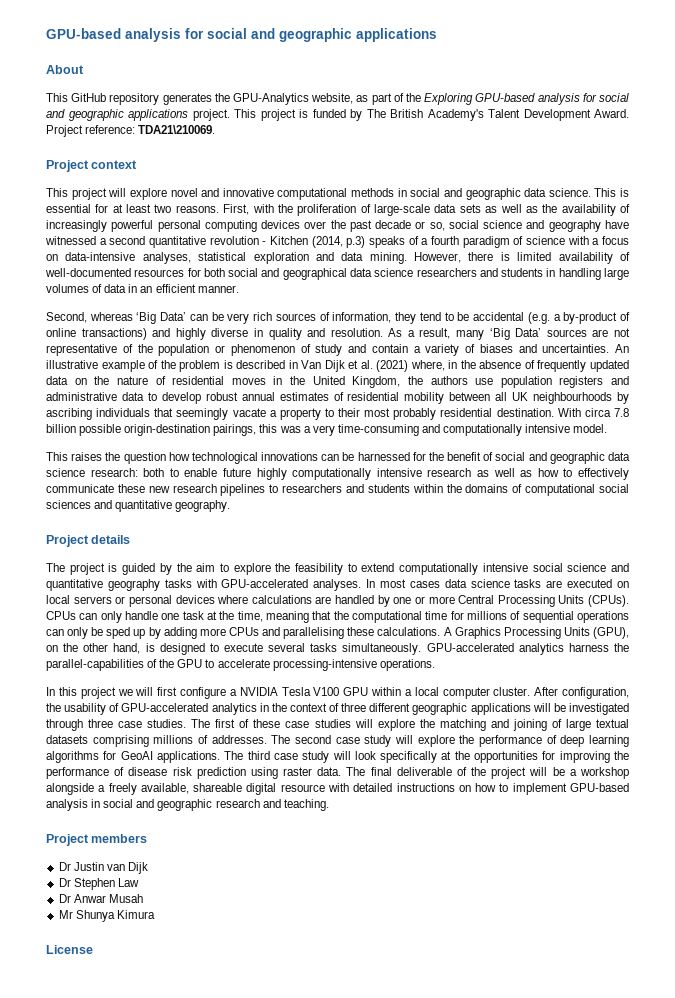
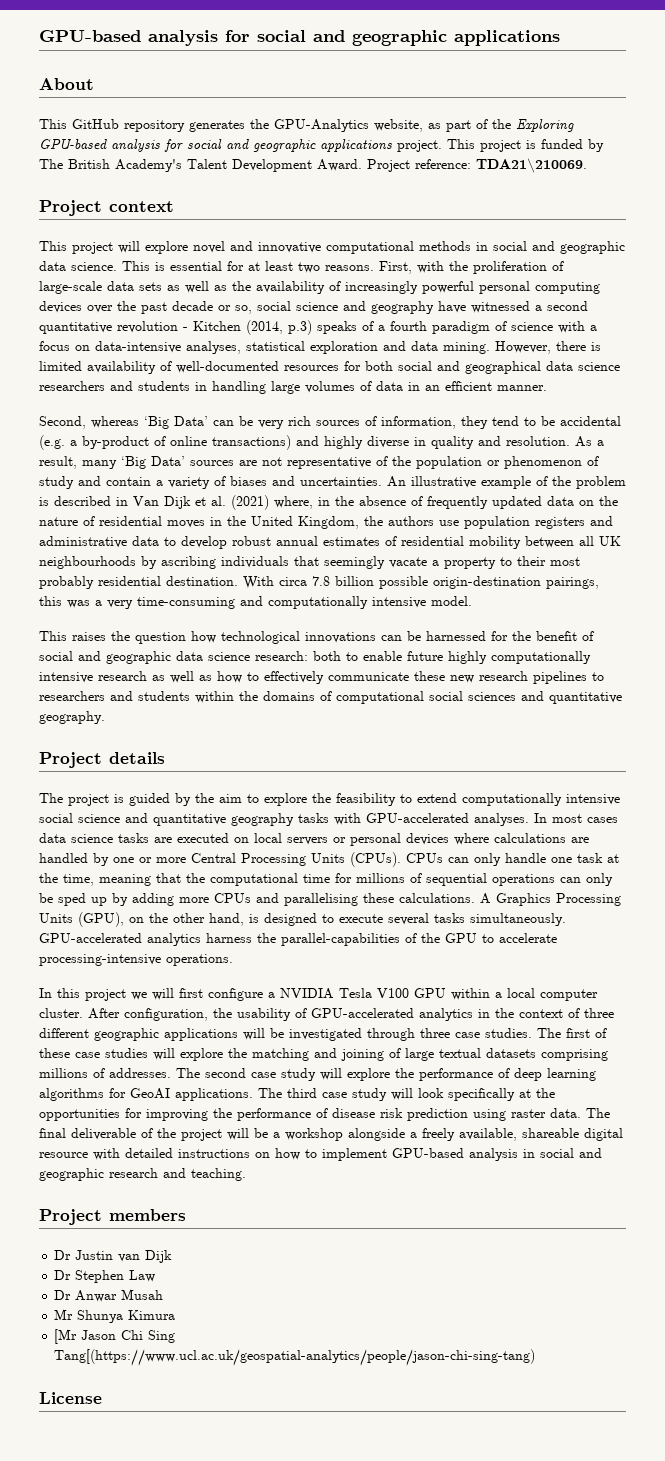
(155, 914) none -> [54,1329,176,1344] [54,1349,536,1366] // [Mr Jason Chi Sing Tang[(https://www.ucl.ac.uk/geospatial-analytics/people/jason-chi-sing-tang)

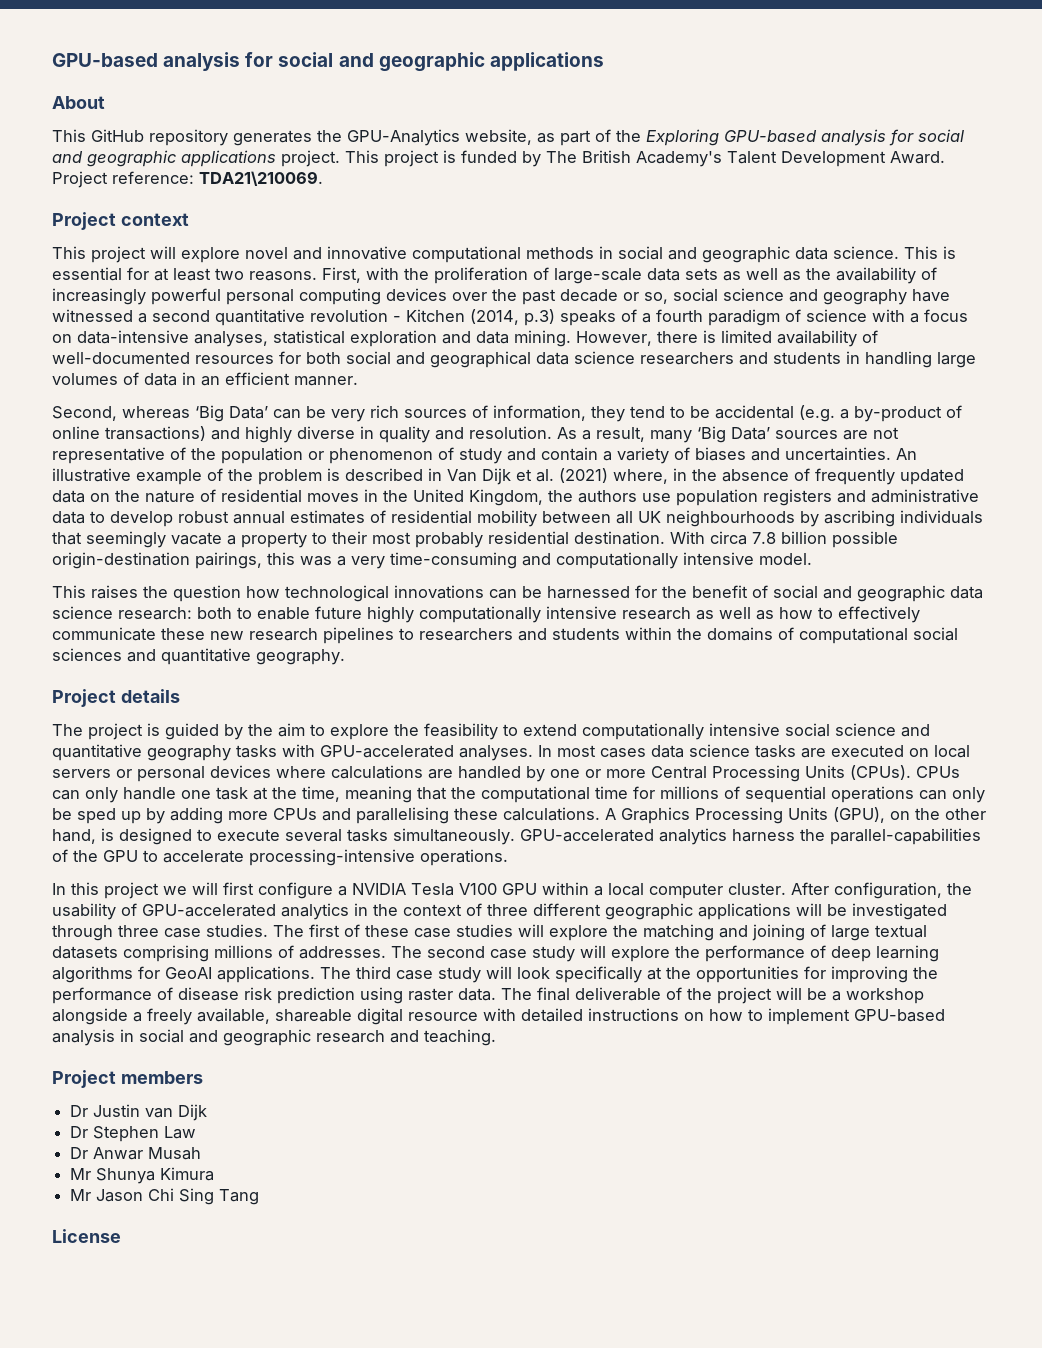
[54,1329,78,1344] [Mr -> [70,1189,92,1201] Mr
[54,1349,536,1366] Tang[(https://www.ucl.ac.uk/geospatial-analytics/people/jason-chi-sing-tang) -> [219,1189,260,1205] Tang

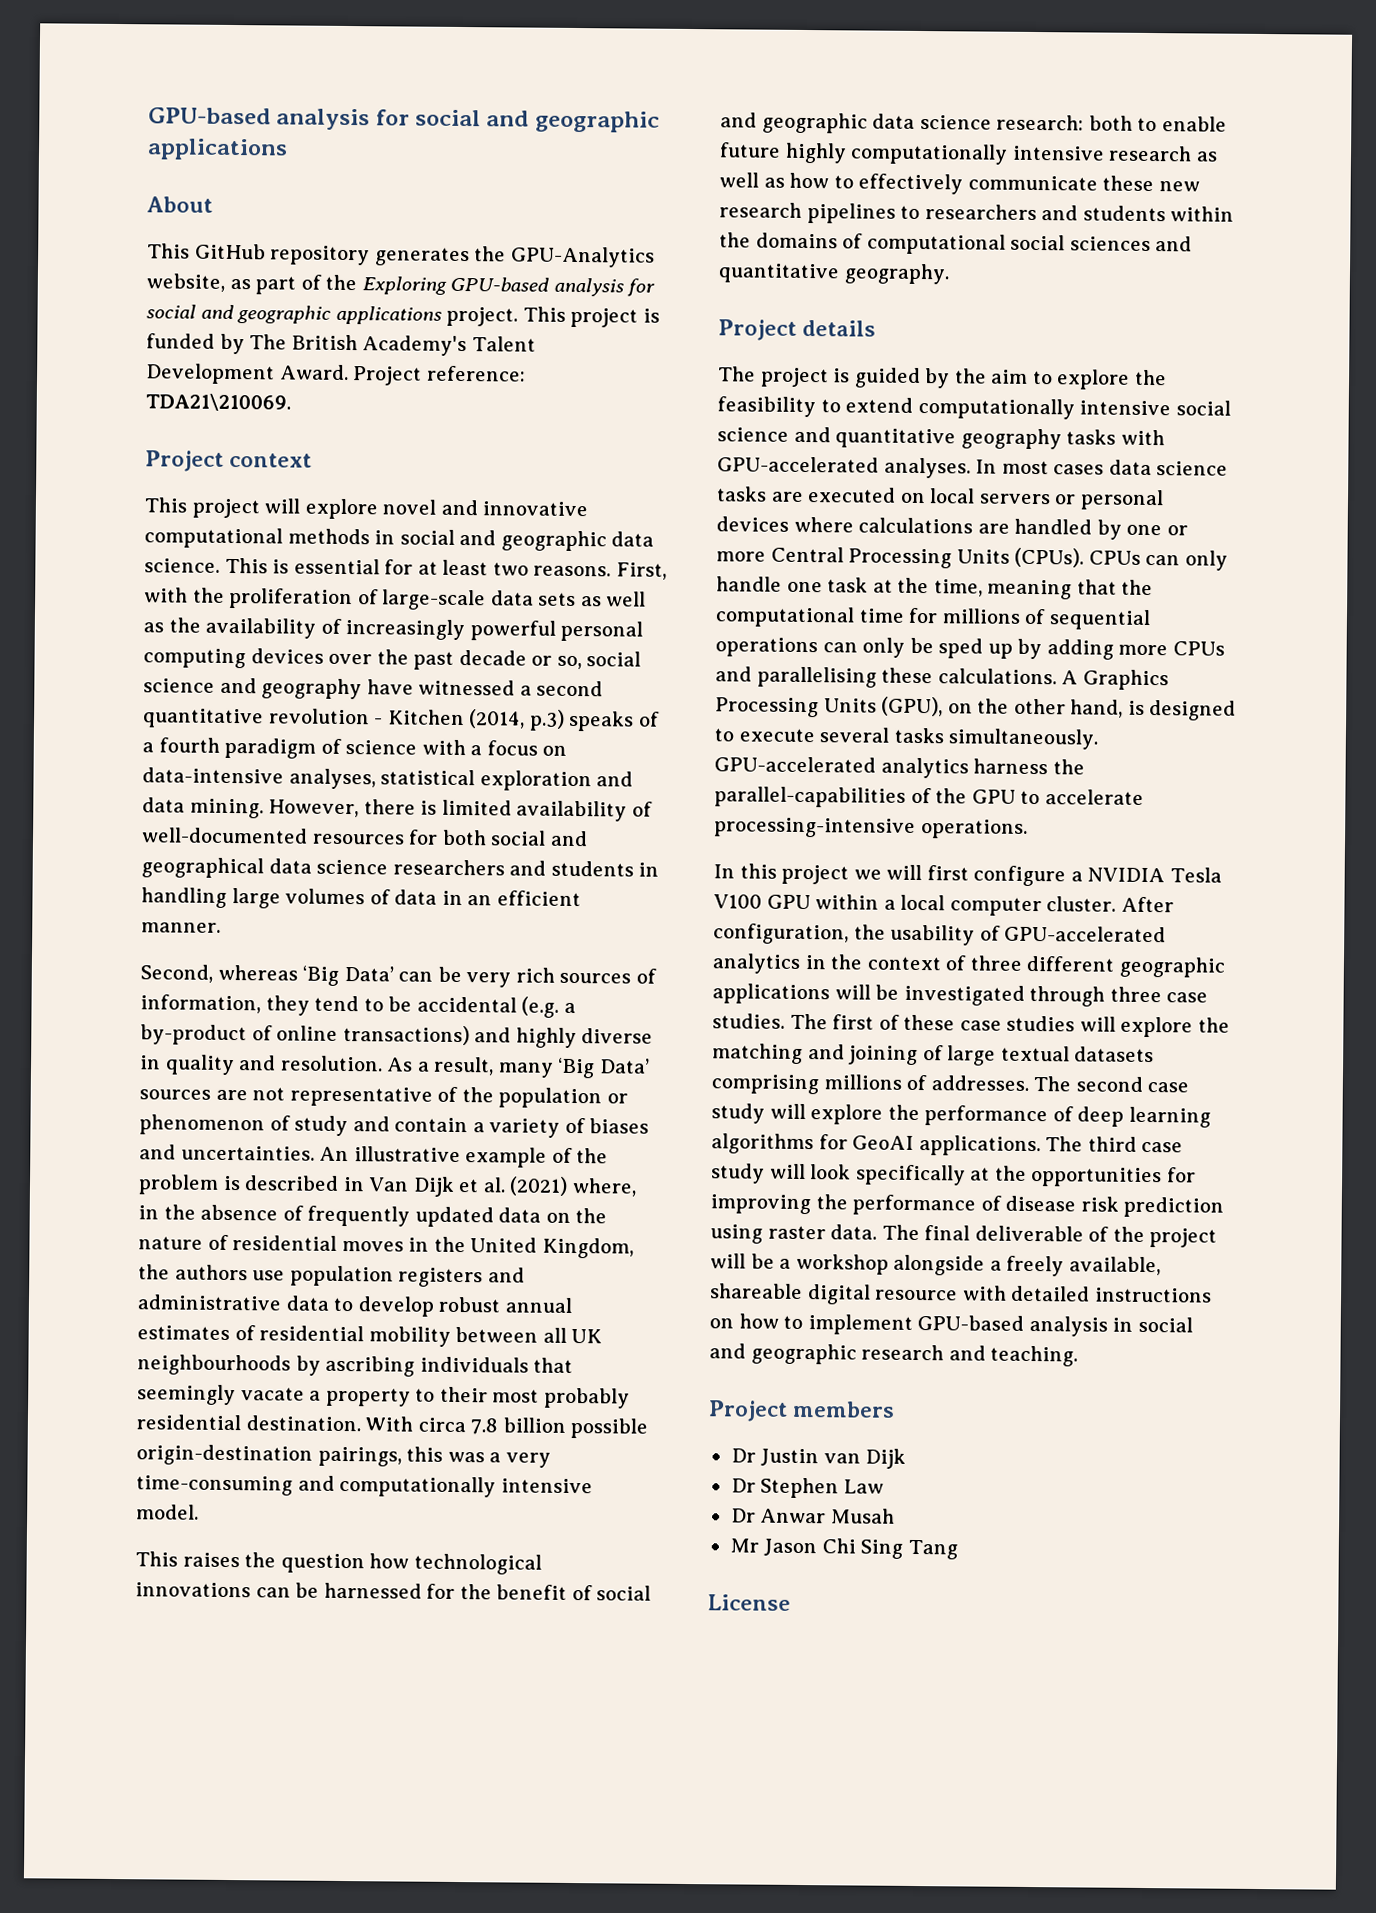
[70,1167,215,1184] // Mr Shunya Kimura -> (895, 1516) none

